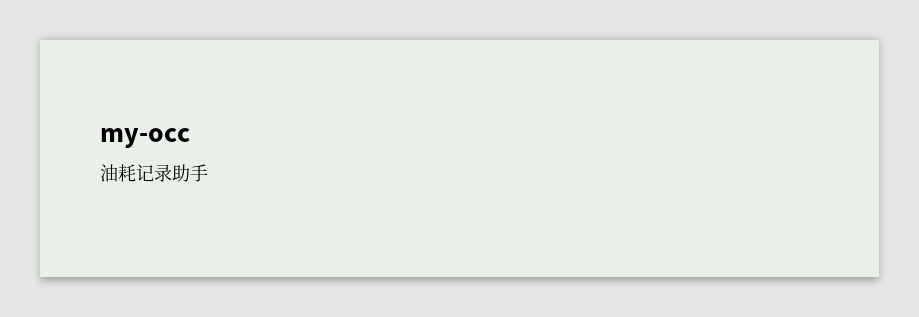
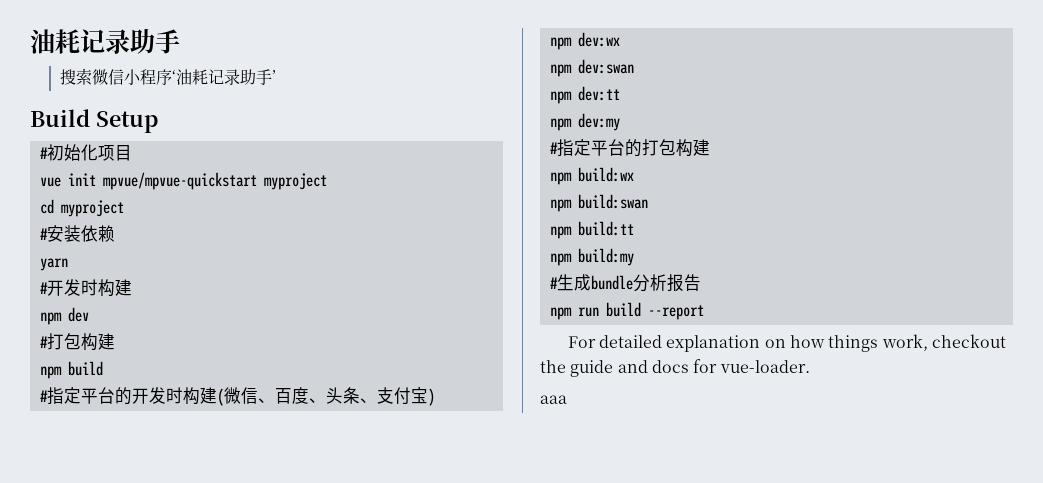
[100,128,190,148] [100,164,208,182] my-occ // 油耗记录助手 -> [30,29,180,54] [60,68,277,85] [30,109,158,133] [39,144,132,161] [39,172,327,190] [39,199,124,217] [39,225,115,242] [39,258,68,271] [39,279,132,297] [39,307,89,325] [39,333,115,351] [39,361,103,379] [39,387,435,406] [549,32,620,50] [549,59,634,77] [549,86,620,104] [549,113,620,131] [549,139,710,157] [549,167,634,185] [549,194,648,212] [549,221,634,239] [549,248,634,266] [549,274,701,292] [549,302,704,320] [567,334,1006,352] [540,359,810,377] [540,395,567,404] 油耗记录助手 // 搜索微信小程序‘油耗记录助手’ // Build Setup // #初始化项目 // vue init mpvue/mpvue-quickstart myproject // cd myproject // #安装依赖 // yarn // #开发时构建 // npm dev // #打包构建 // npm build // #指定平台的开发时构建(微信、百度、头条、支付宝) // npm dev:wx // npm dev:swan // npm dev:tt // npm dev:my // #指定平台的打包构建 // npm build:wx // npm build:swan // npm build:tt // npm build:my // #生成bundle分析报告 // npm run build --report // For detailed explanation on how things work, checkout the guide and docs for vue-loader. // aaa

